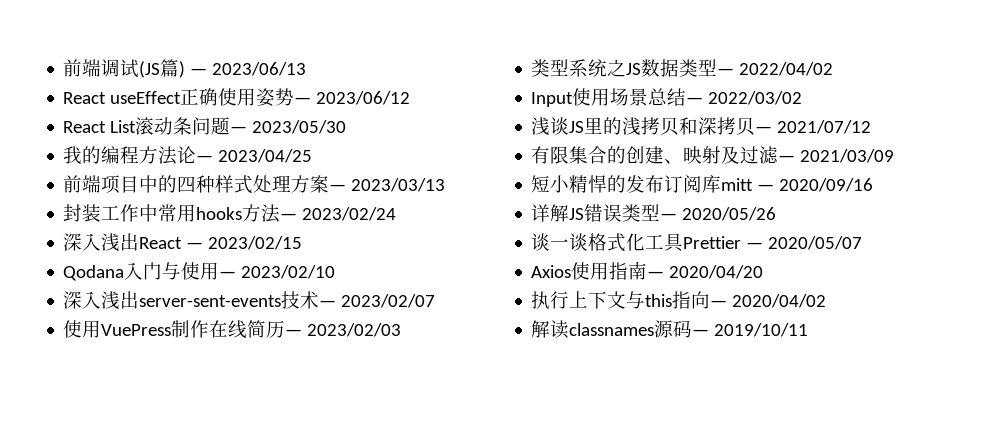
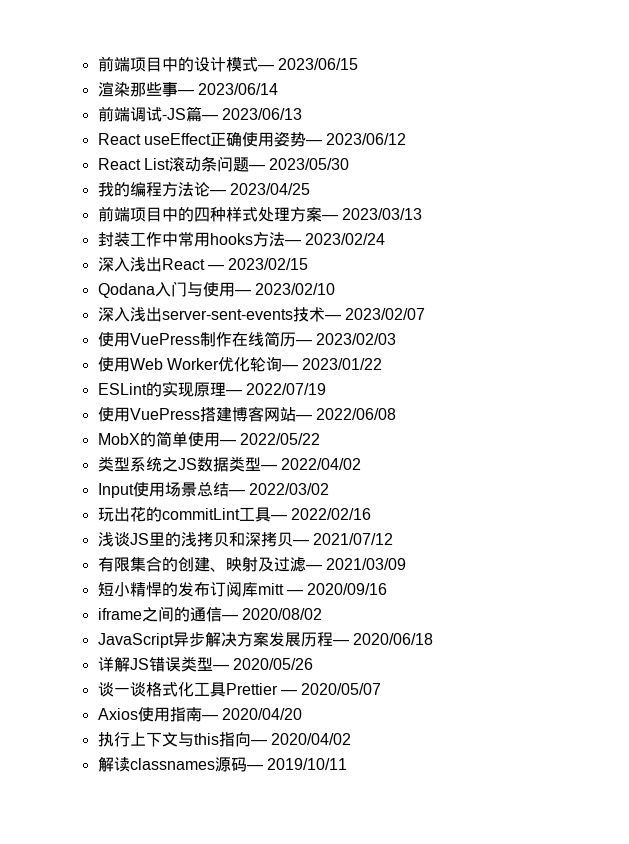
[63,59,186,78] 前端调试(JS篇) -> [97,56,358,72] [97,82,278,97] [97,106,202,122] 前端项目中的设计模式— 2023/06/15 // 渲染那些事— 2023/06/14 // 前端调试-JS篇
(402, 330) none -> [97,356,383,372] [97,381,326,397] [97,406,396,422] [97,431,320,447] // 使用Web Worker优化轮询— 2023/01/22 // ESLint的实现原理— 2022/07/19 // 使用VuePress搭建博客网站— 2022/06/08 // MobX的简单使用— 2022/05/22
(803, 98) none -> [97,507,371,522] // 玩出花的commitLint工具— 2022/02/16
(874, 185) none -> [97,606,322,622] [97,632,433,648] // iframe之间的通信— 2020/08/02 // JavaScript异步解决方案发展历程— 2020/06/18

